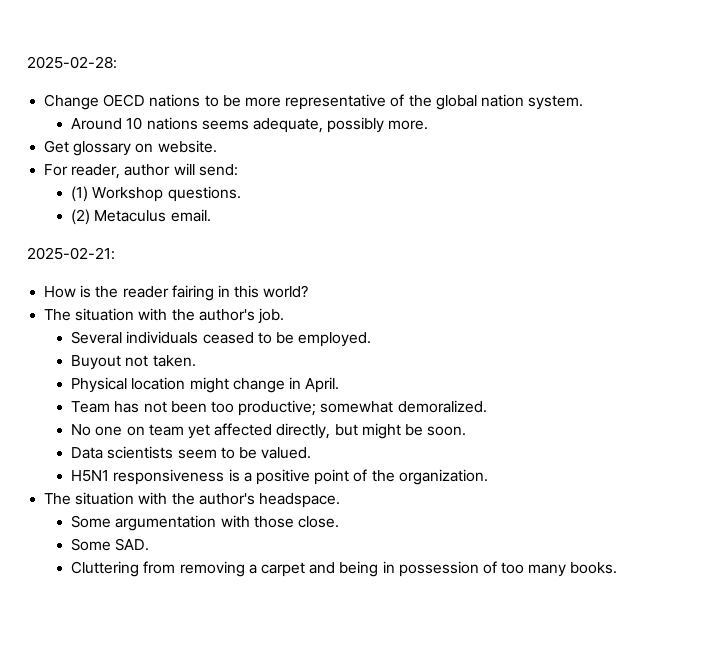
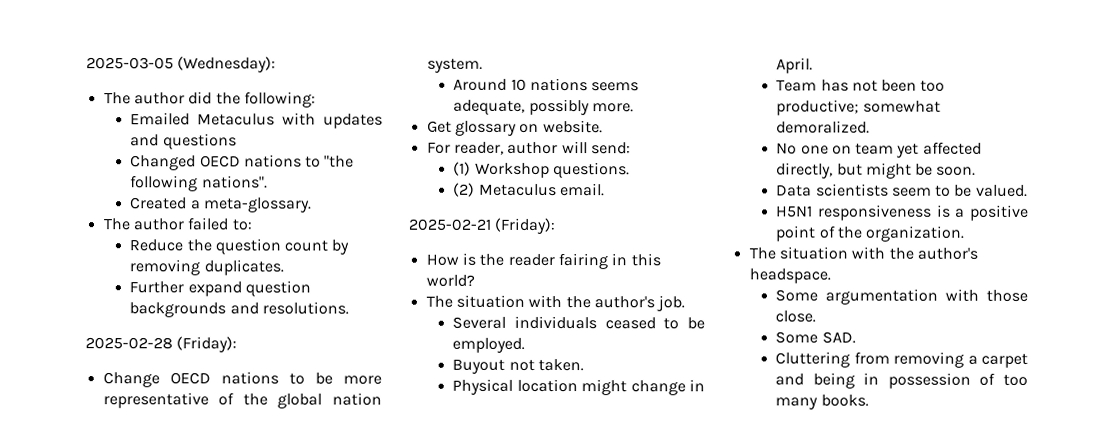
[27,56,117,69] 2025-02-28: -> [86,56,277,73] [103,91,316,108] [130,112,383,129] [130,133,237,150] [130,154,355,171] [130,175,268,192] [130,197,312,213] [102,217,252,231] [129,238,350,255] [129,259,284,276] [129,280,311,297] [129,301,349,318] [85,336,238,353] 2025-03-05 (Wednesday): // The author did the following: // Emailed Metaculus with updates and questions // Changed OECD nations to "the following nations". // Created a meta-glossary. // The author failed to: // Reduce the question count by removing duplicates. // Further expand question backgrounds and resolutions. // 2025-02-28 (Friday):
[27,247,115,260] 2025-02-21: -> [408,217,556,234] 2025-02-21 (Friday):

